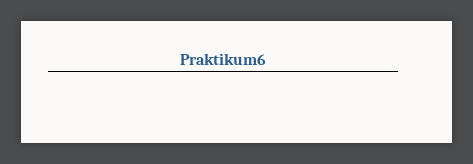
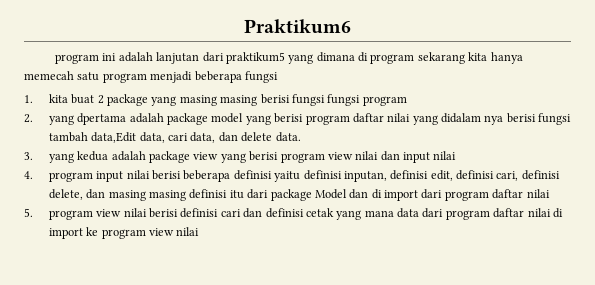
(266, 59) none -> [55,52,523,64] [24,71,278,83] [24,94,407,106] [24,113,572,125] [48,132,301,143] [24,151,457,163] [24,170,560,182] [48,189,550,201] [24,208,563,220] [48,227,200,239] // program ini adalah lanjutan dari praktikum5 yang dimana di program sekarang kita hanya memecah satu program menjadi beberapa fungsi // 1. kita buat 2 package yang masing masing berisi fungsi fungsi program // 2. yang dpertama adalah package model yang berisi program daftar nilai yang didalam nya berisi fungsi tambah data,Edit data, cari data, dan delete data. // 3. yang kedua adalah package view yang berisi program view nilai dan input nilai // 4. program input nilai berisi beberapa definisi yaitu definisi inputan, definisi edit, definisi cari, definisi delete, dan masing masing definisi itu dari package Model dan di import dari program daftar nilai // 5. program view nilai berisi definisi cari dan definisi cetak yang mana data dari program daftar nilai di import ke program view nilai

